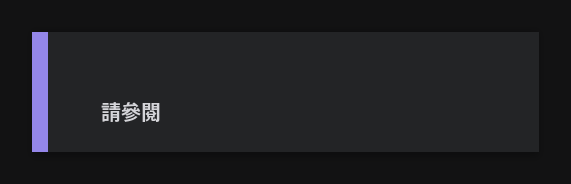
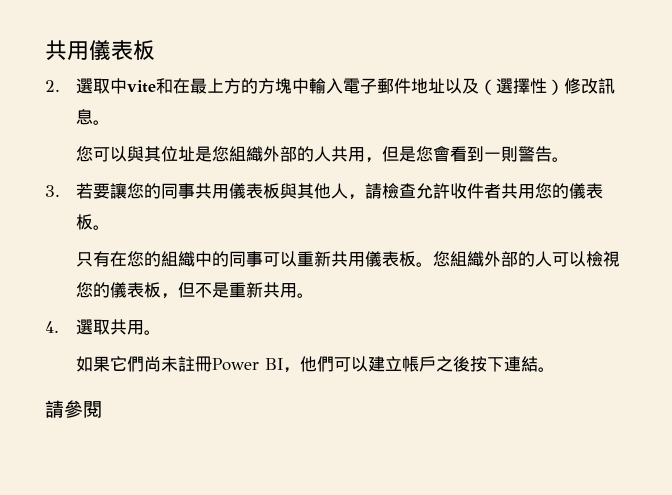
(101, 112) none -> [45,40,155,61] [45,78,616,95] [76,109,111,125] [76,145,570,163] [45,183,604,200] [76,214,111,230] [76,251,621,267] [76,282,315,299] [45,319,162,335] [76,356,556,373] 共用儀表板 // 2.選取中vite和在最上方的方塊中輸入電子郵件地址以及（選擇性）修改訊息。 // 您可以與其位址是您組織外部的人共用，但是您會看到一則警告。 // 3.若要讓您的同事共用儀表板與其他人，請檢查允許收件者共用您的儀表板。 // 只有在您的組織中的同事可以重新共用儀表板。您組織外部的人可以檢視您的儀表板，但不是重新共用。 // 4.選取共用。 // 如果它們尚未註冊Power BI，他們可以建立帳戶之後按下連結。 //

